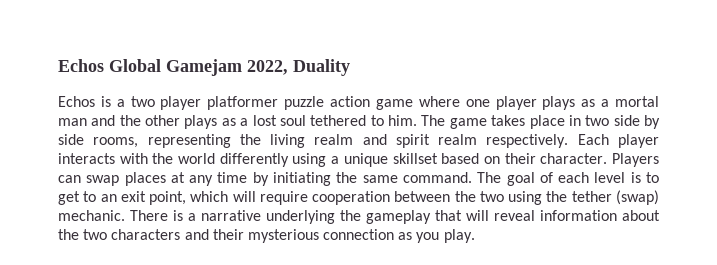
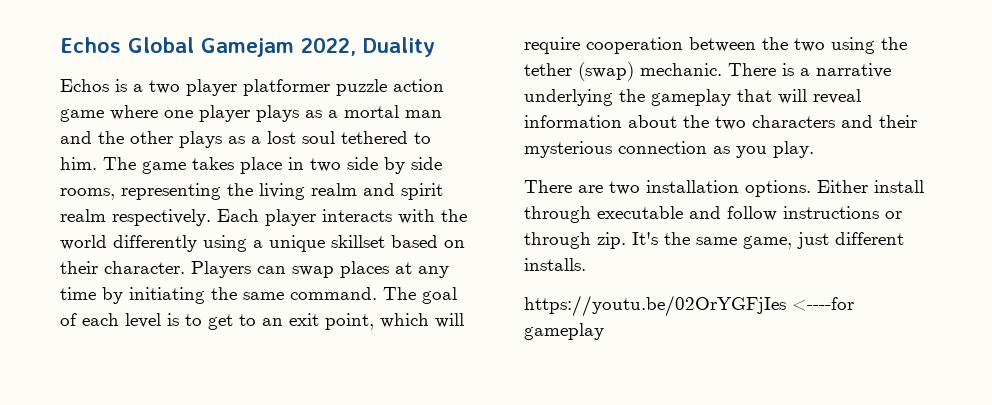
(475, 236) none -> [524,180,924,197] [524,206,902,223] [524,232,904,249] [524,258,586,271] [524,295,854,317] [524,323,604,340] // There are two installation options. Either install through executable and follow instructions or through zip. It's the same game, just different installs. // https://youtu.be/02OrYGFjIes <----for gameplay

